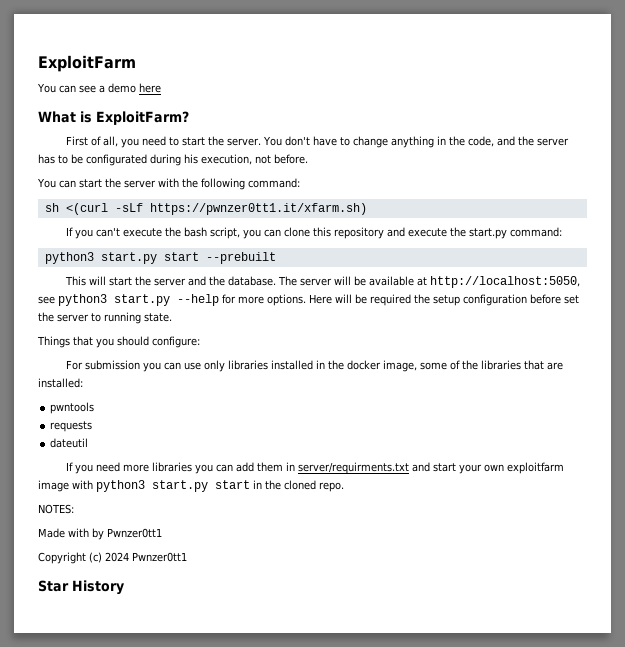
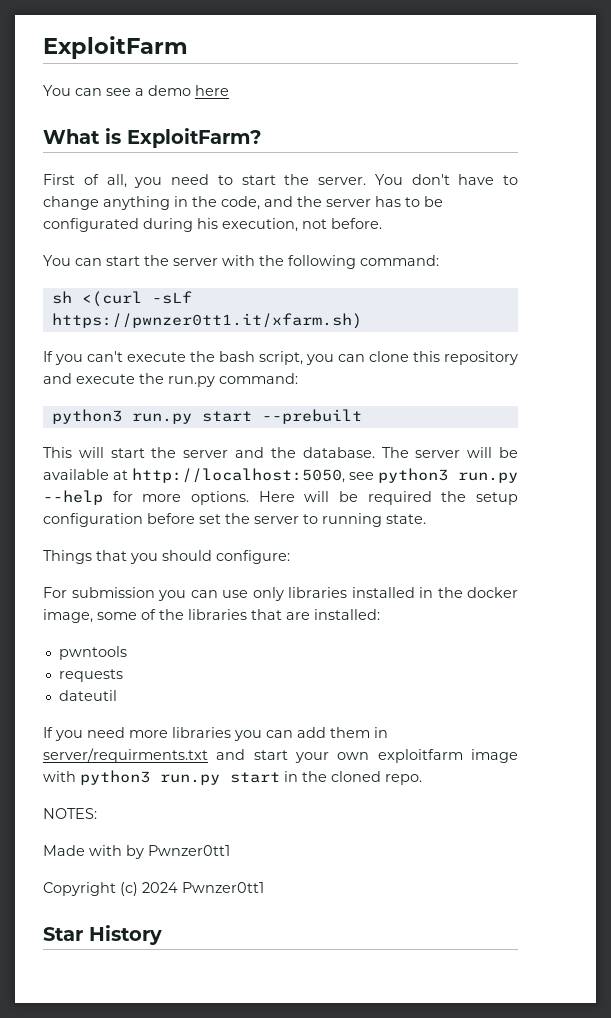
[468,228,507,239] start.py -> [168,376,215,387] run.py
[100,252,157,264] start.py -> [131,413,192,424] run.py
[114,294,170,306] start.py -> [458,472,518,483] run.py
[152,480,208,492] start.py -> [160,774,220,785] run.py

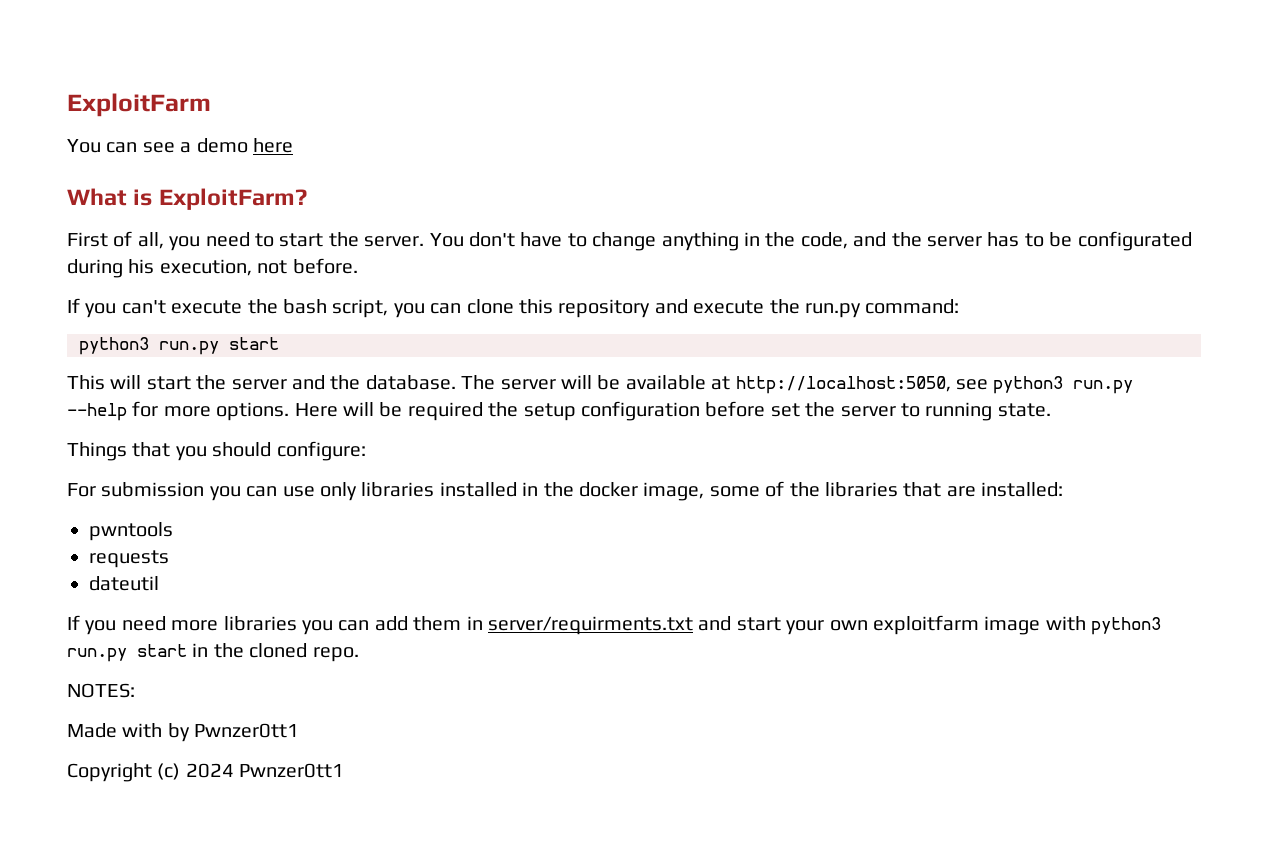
[43,255,439,269] [51,291,192,307] [51,313,362,329] // You can start the server with the following command: // sh <(curl -sLf https://pwnzer0tt1.it/xfarm.sh) -> (358, 266) none
[261,409,362,424] --prebuilt -> (279, 343) none
[43,925,162,945] // Star History -> (345, 770) none

